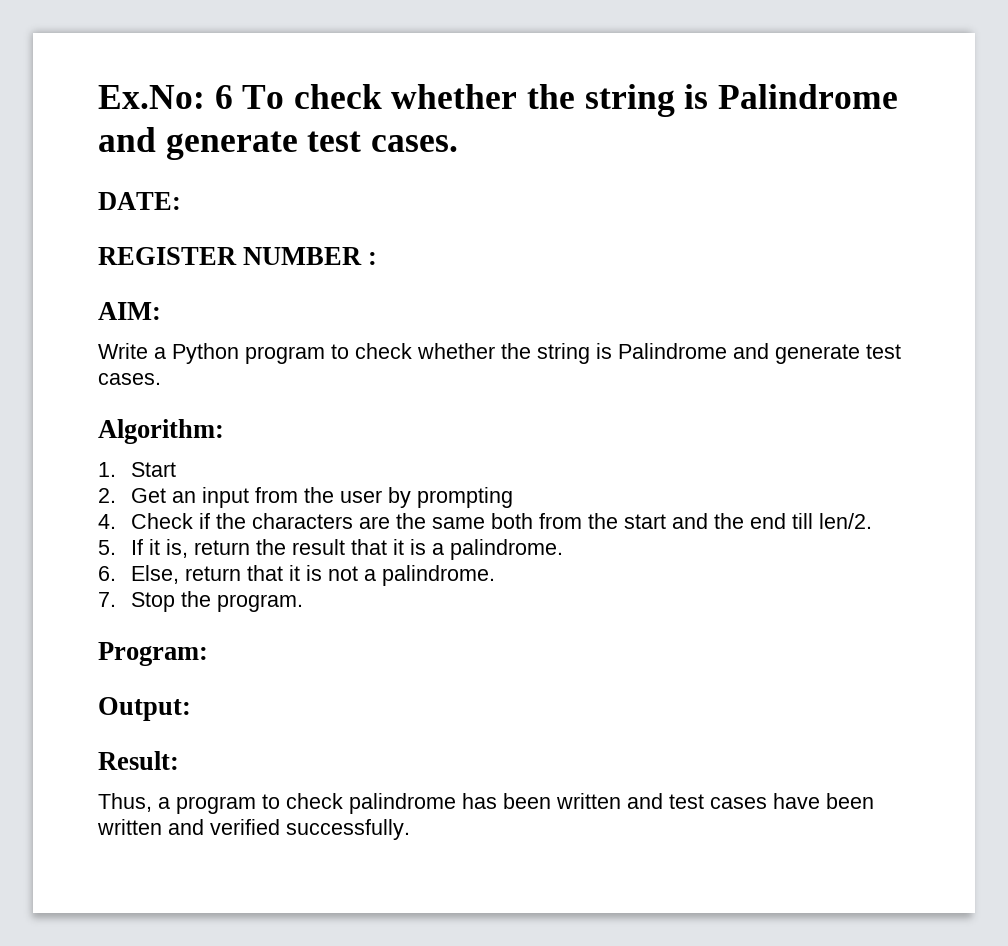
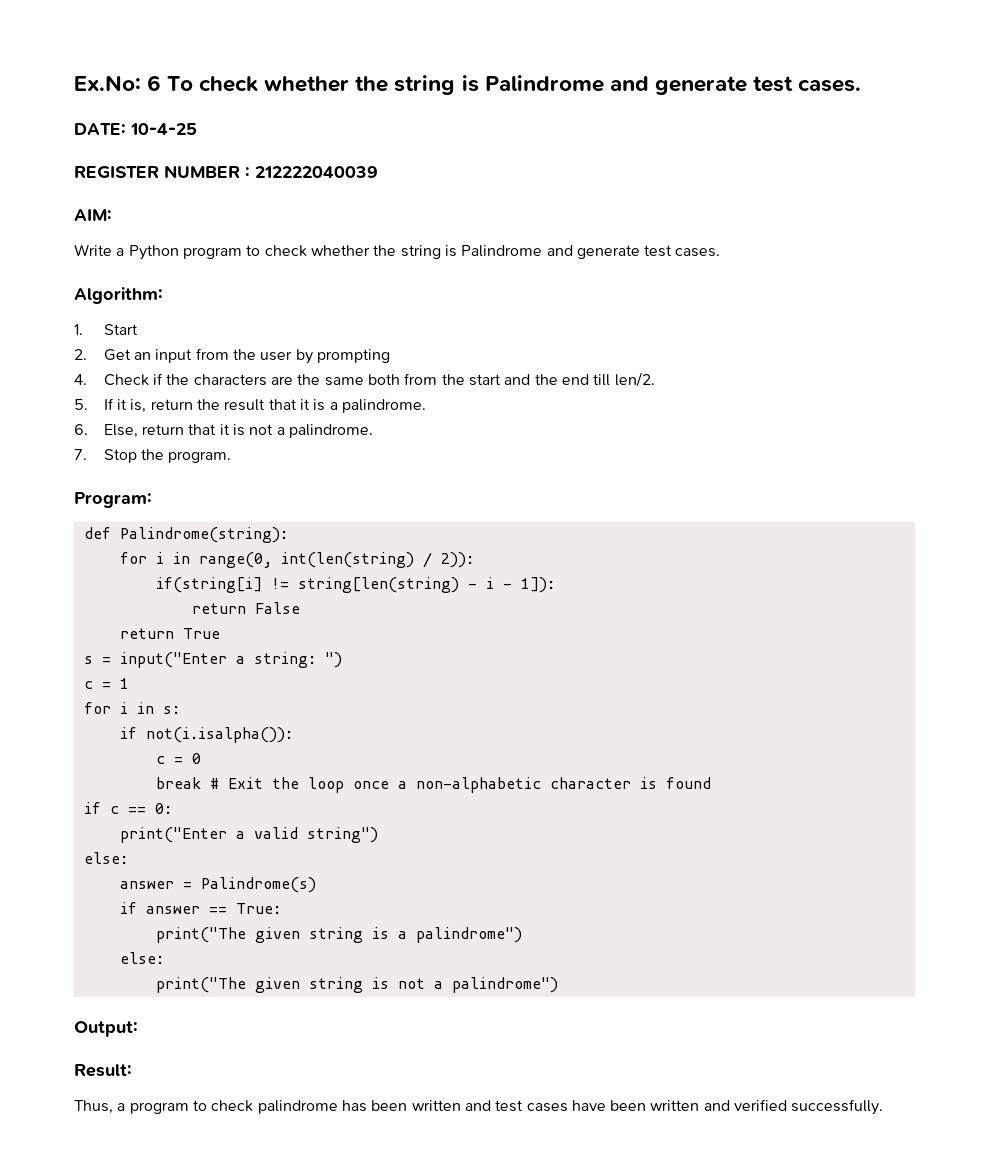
(181, 201) none -> [130,123,197,135] 10-4-25
(378, 258) none -> [255,166,378,178] 212222040039
(208, 654) none -> [83,527,288,543] [119,552,474,568] [155,577,555,593] [191,602,300,614] [119,628,220,639] [83,652,342,668] [83,678,129,689] [83,702,180,714] [119,727,293,743] [155,753,201,764] [155,777,711,793] [83,802,172,814] [119,827,378,843] [83,852,128,864] [119,877,316,893] [119,902,281,914] [155,927,522,943] [119,952,164,964] [155,977,558,993] // def Palindrome(string): // for i in range(0, int(len(string) / 2)): // if(string[i] != string[len(string) - i - 1]): // return False // return True // s = input("Enter a string: ") // c = 1 // for i in s: // if not(i.isalpha()): // c = 0 // break # Exit the loop once a non-alphabetic character is found // if c == 0: // print("Enter a valid string") // else: // answer = Palindrome(s) // if answer == True: // print("The given string is a palindrome") // else: // print("The given string is not a palindrome")

